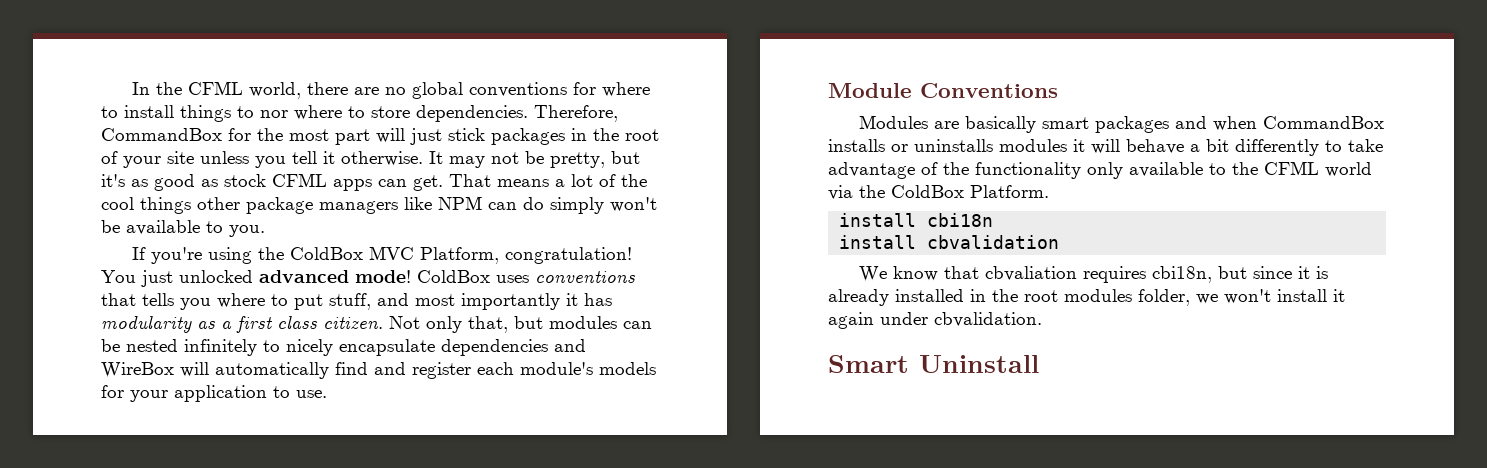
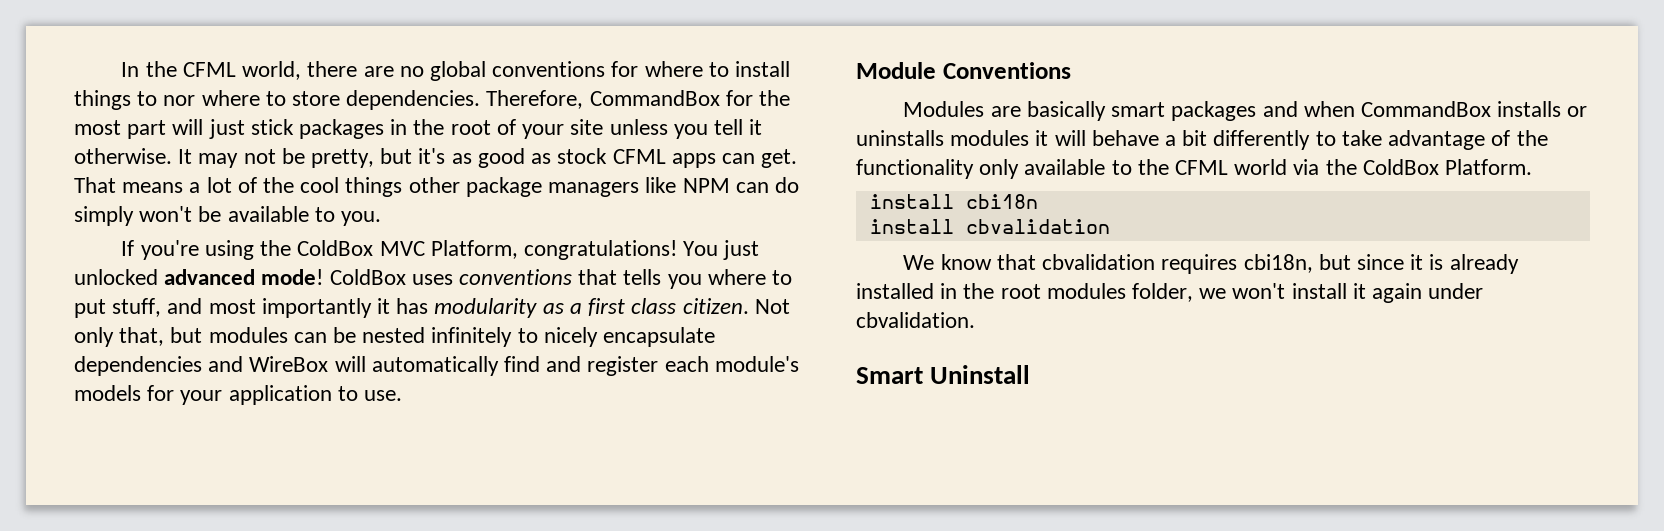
[504,247,632,264] congratulation! -> [523,240,677,260] congratulations!
[984,266,1077,281] cbvaliation -> [1042,254,1156,270] cbvalidation

